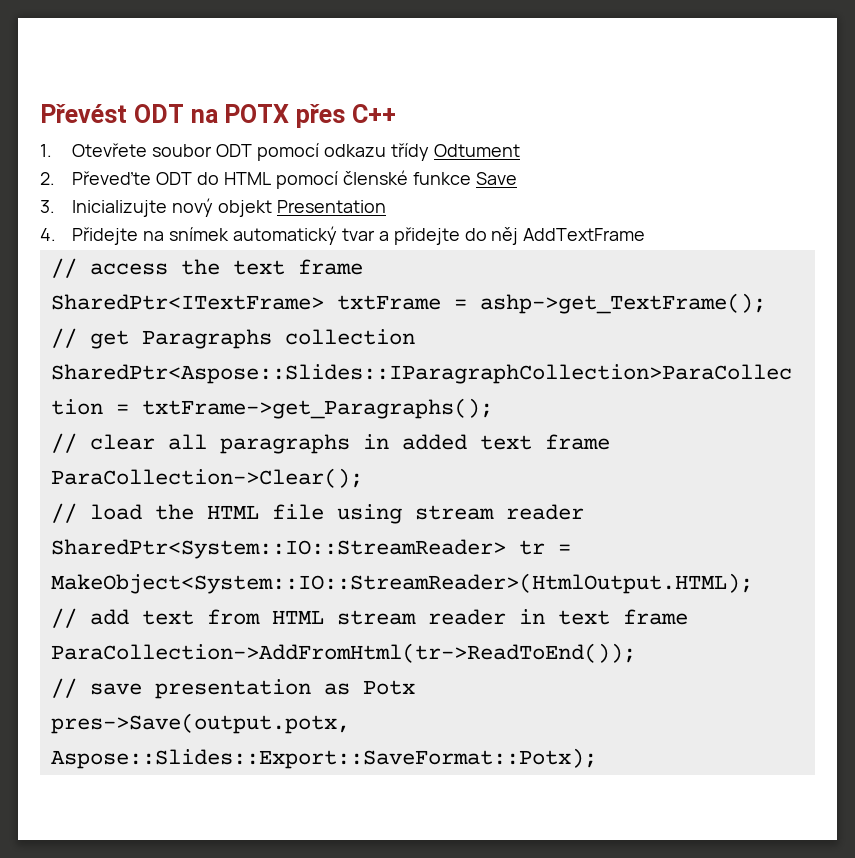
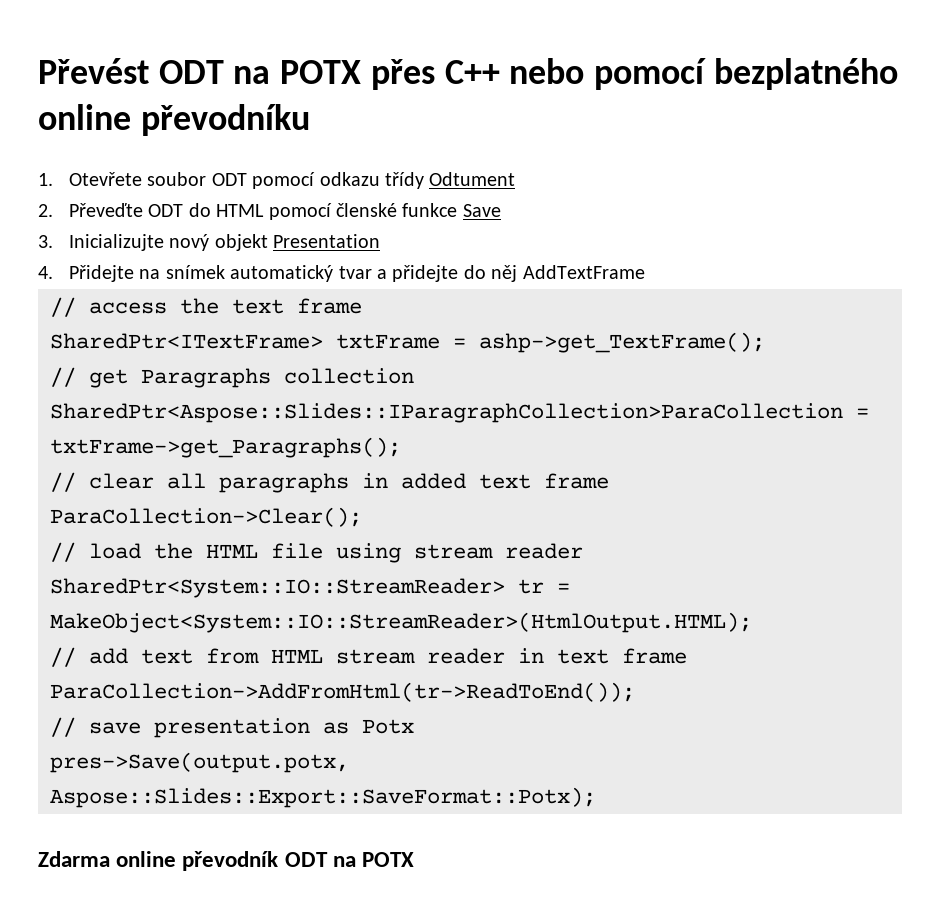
(396, 113) none -> [509,58,898,90] [38,104,310,136] nebo pomocí bezplatného online převodníku
(597, 758) none -> [38,851,415,871] // Zdarma online převodník ODT na POTX

